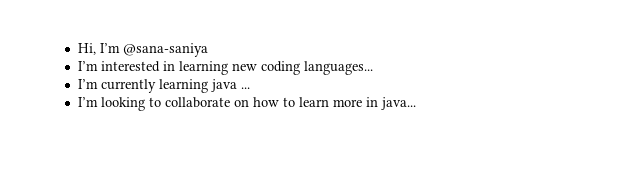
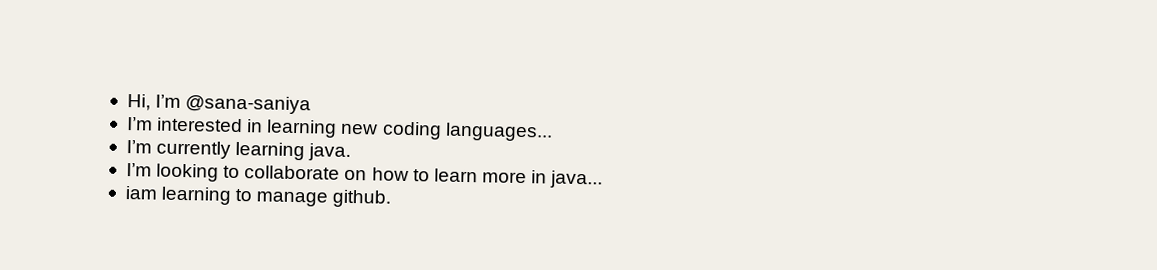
[210,79,250,92] java ... -> [308,143,352,162] java.
(416, 103) none -> [124,186,392,208] // iam learning to manage github.

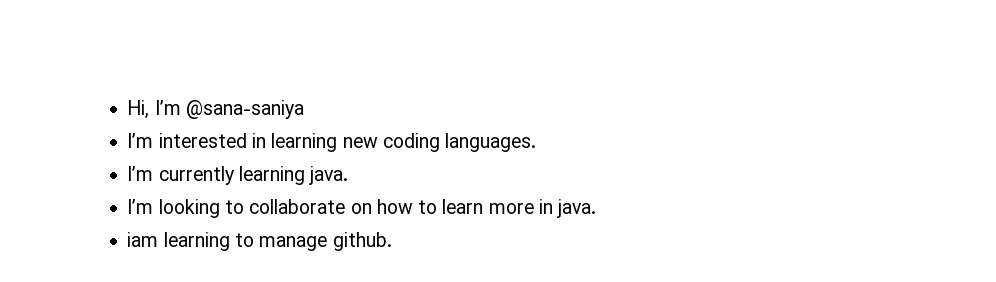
[444,122,553,142] languages... -> [445,133,537,152] languages.
[550,170,604,189] java... -> [557,199,597,218] java.

